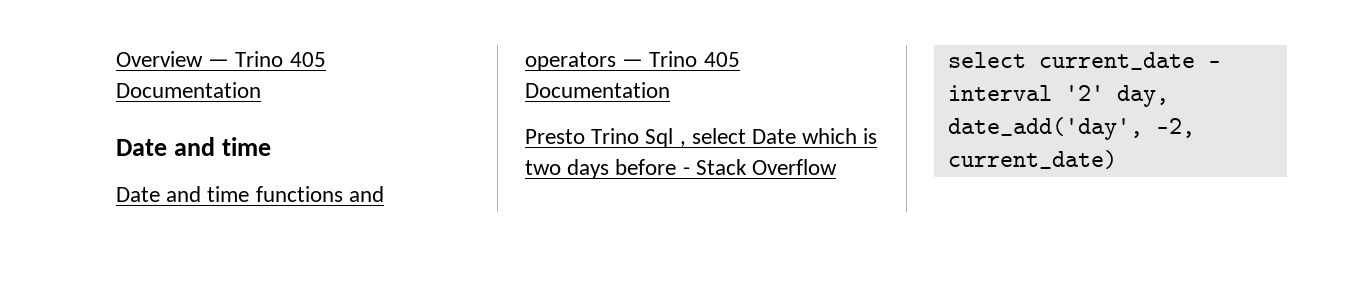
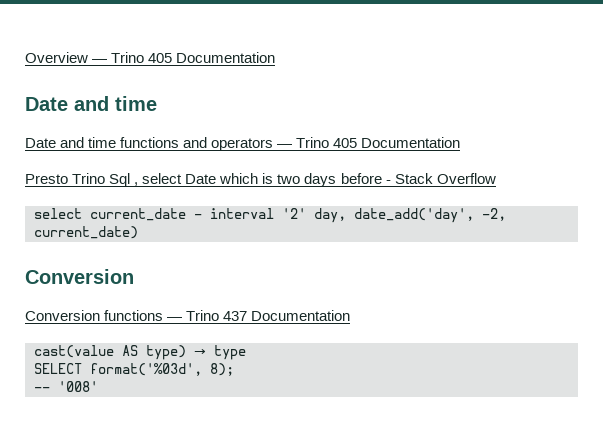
(1117, 159) none -> [25,269,134,284] [25,310,351,321] [34,345,246,360] [34,363,234,376] [34,381,98,392] // Conversion // Conversion functions — Trino 437 Documentation // cast(value AS type) → type // SELECT format('%03d', 8); // -- '008'

